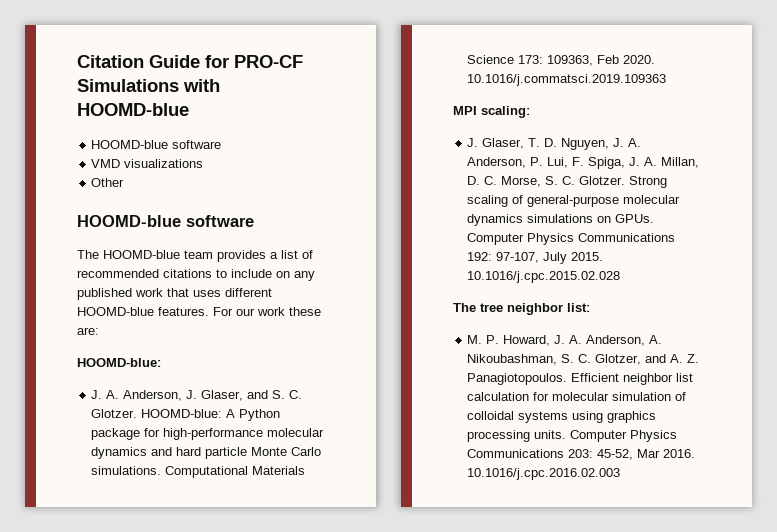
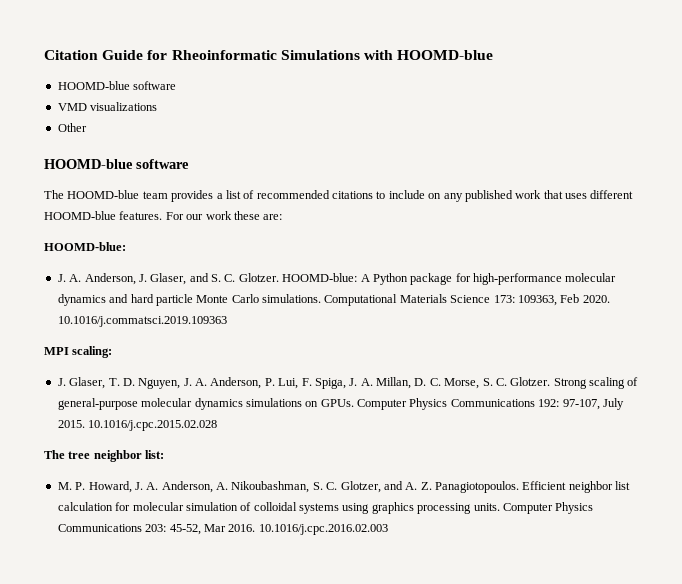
[234,55,303,68] PRO-CF -> [171,50,277,60] Rheoinformatic

